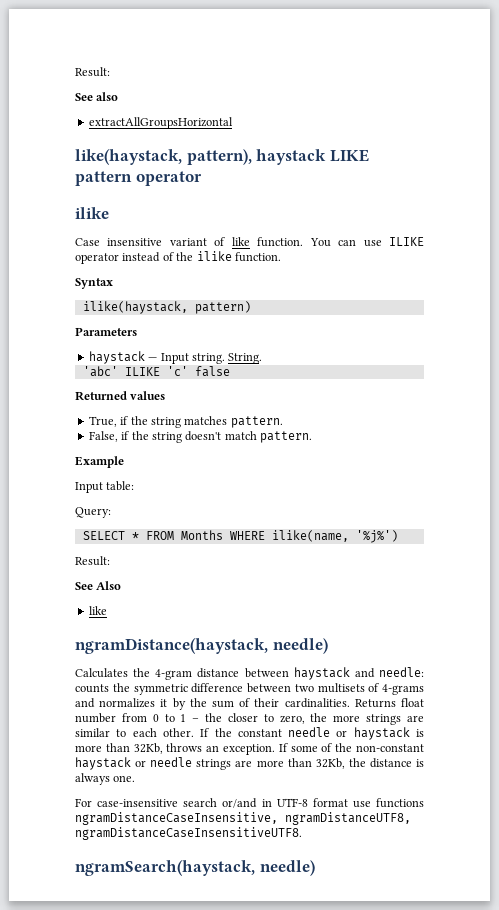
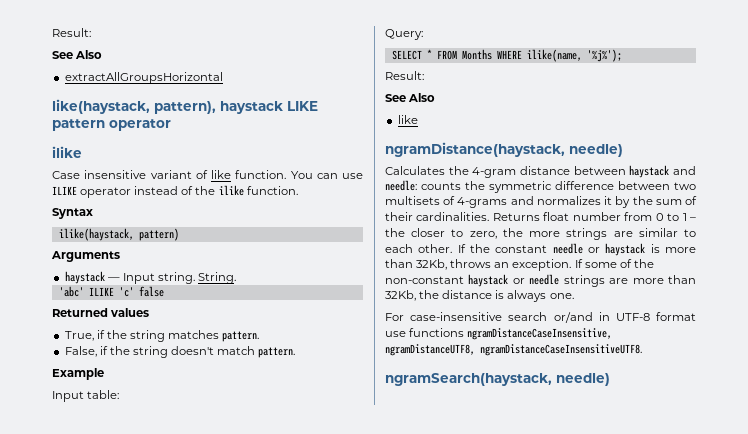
[75,67,110,77] [75,92,119,101] Result: // See also -> [52,28,91,37] [52,50,103,59] Result: // See Also
[75,327,137,336] Parameters -> [51,251,120,262] Arguments
[355,530,398,543] '%j%') -> [586,49,622,62] '%j%');

